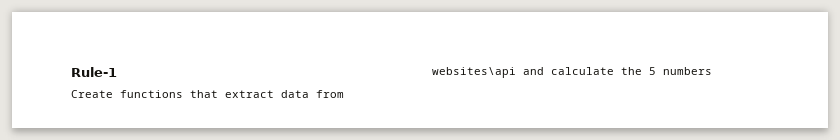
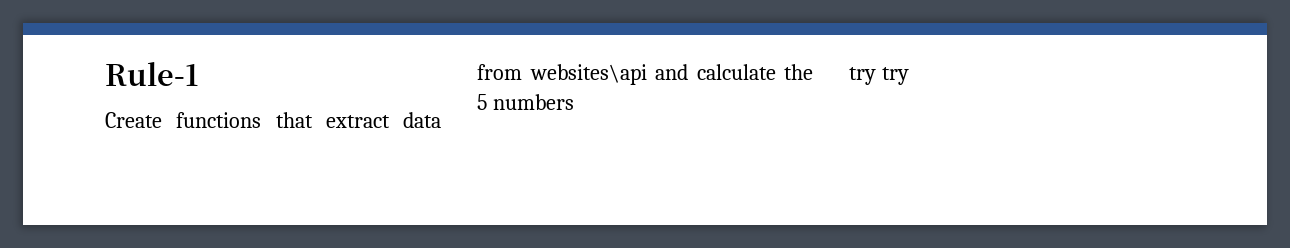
(712, 71) none -> [849,67,909,85] // try try

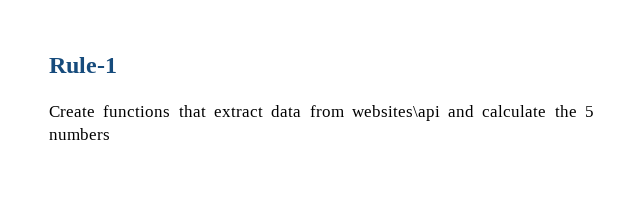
[849,67,909,85] // try try -> (110, 134) none

